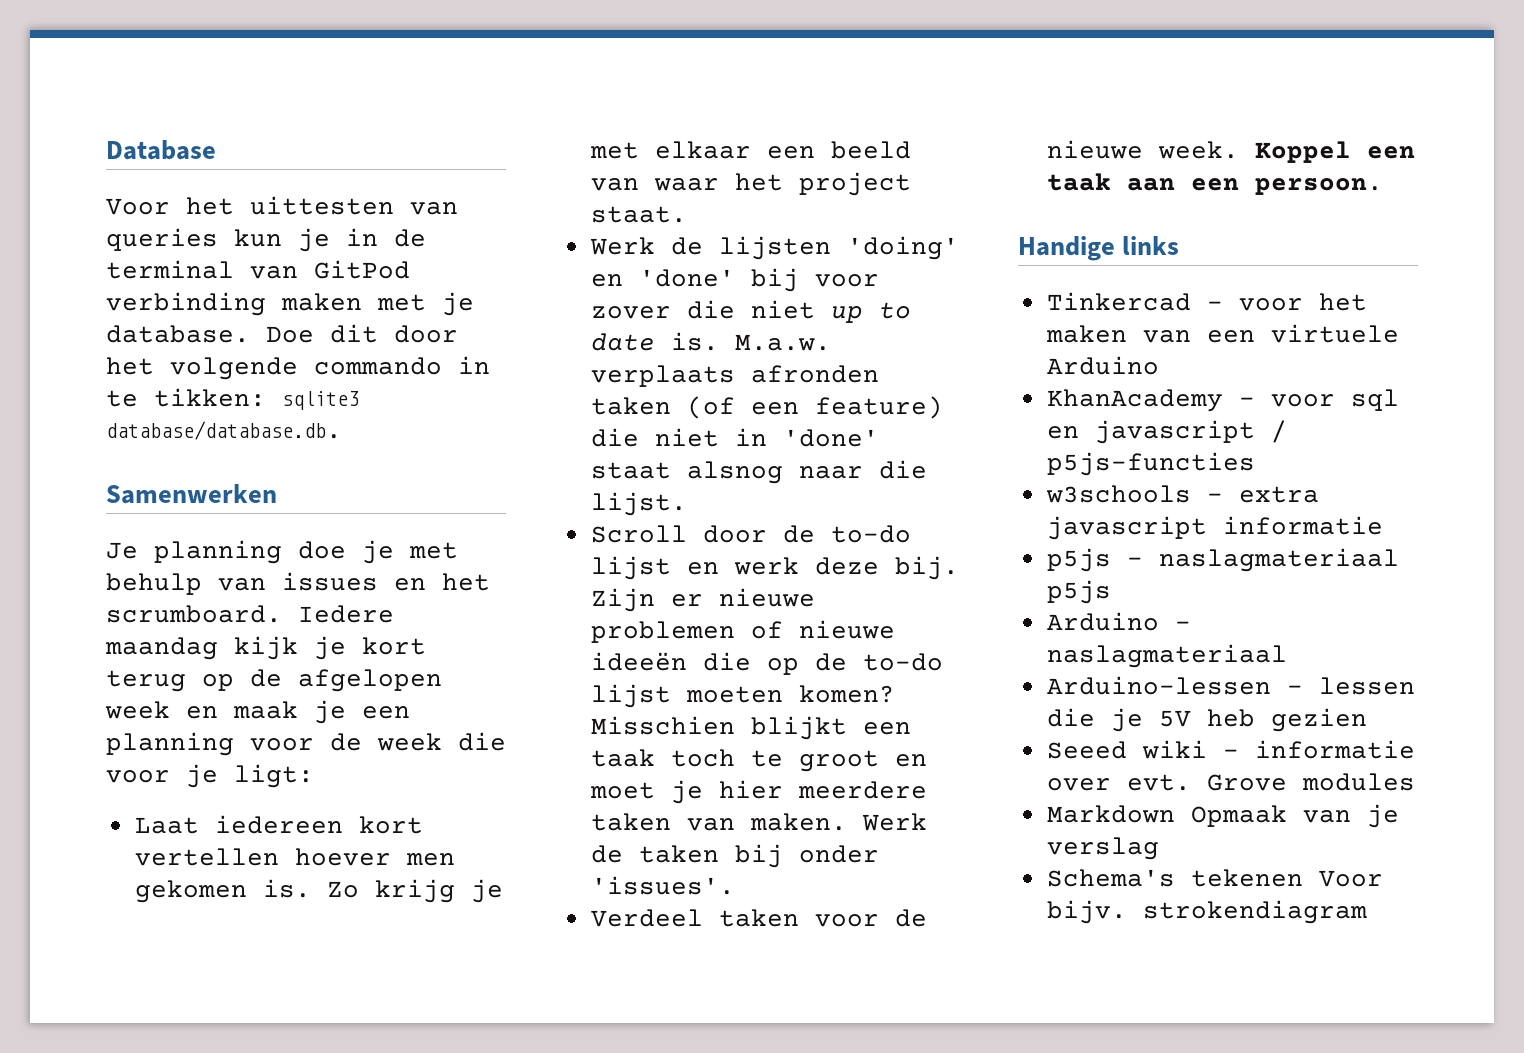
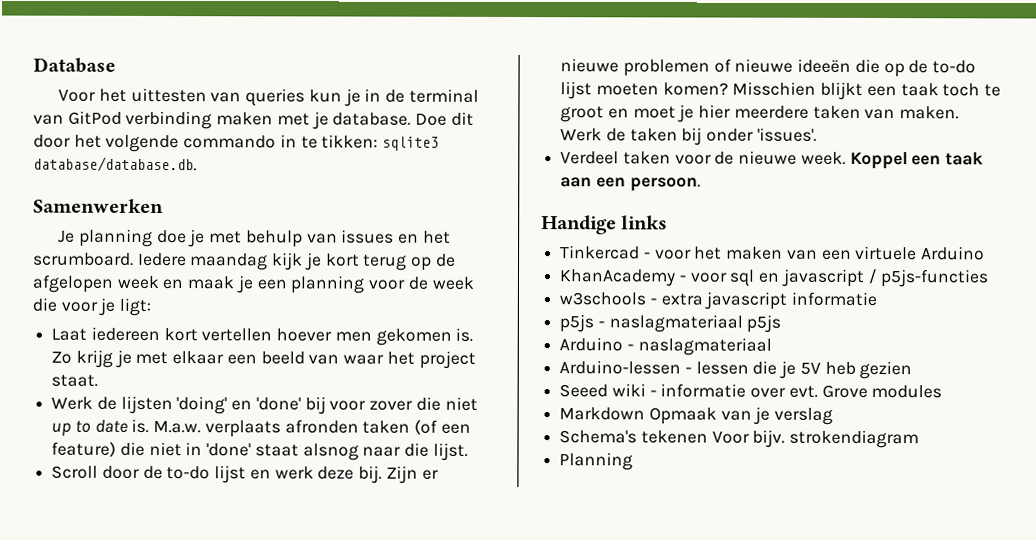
(1367, 912) none -> [559,452,634,471] // Planning

